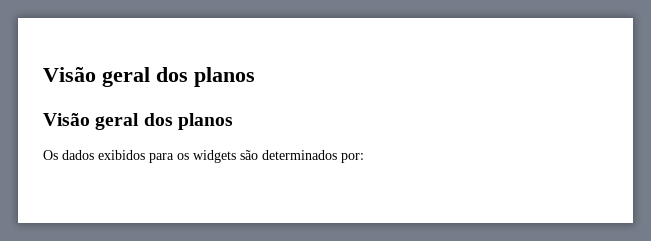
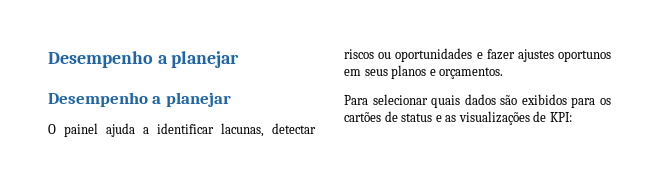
[43,67,255,87] [43,113,233,130] [43,150,364,163] Visão geral dos planos // Visão geral dos planos // Os dados exibidos para os widgets são determinados por: -> [48,51,240,68] [48,92,231,107] [48,123,316,137] [344,48,611,62] [344,65,504,79] [344,94,611,108] [344,111,572,125] Desempenho a planejar // Desempenho a planejar // O painel ajuda a identificar lacunas, detectar riscos ou oportunidades e fazer ajustes oportunos em seus planos e orçamentos. // Para selecionar quais dados são exibidos para os cartões de status e as visualizações de KPI:

